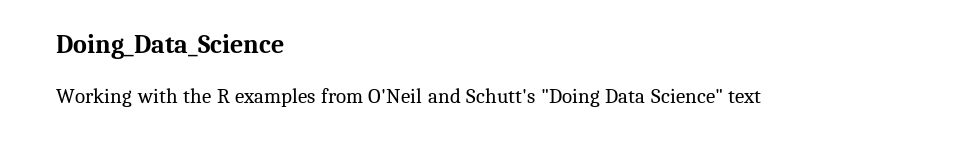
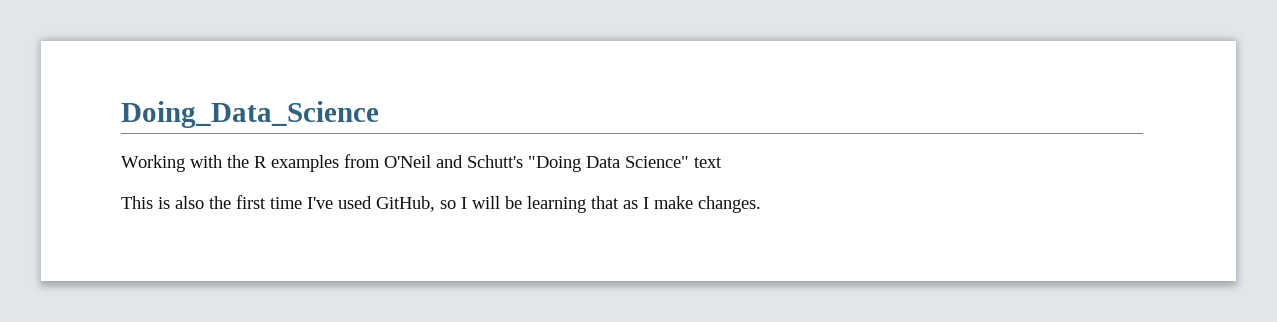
(762, 97) none -> [121,195,761,213] // This is also the first time I've used GitHub, so I will be learning that as I make changes.

